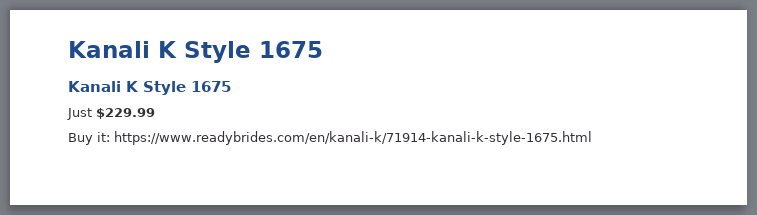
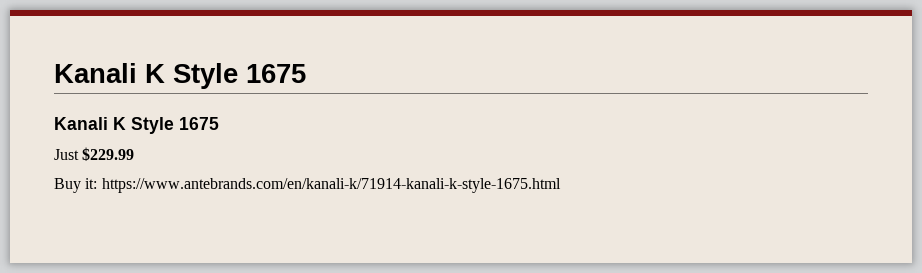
[114,131,592,145] https://www.readybrides.com/en/kanali-k/71914-kanali-k-style-1675.html -> [101,178,561,193] https://www.antebrands.com/en/kanali-k/71914-kanali-k-style-1675.html

